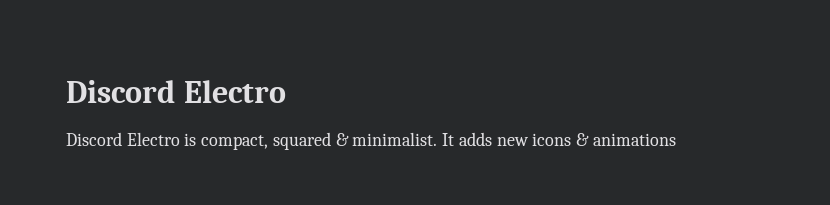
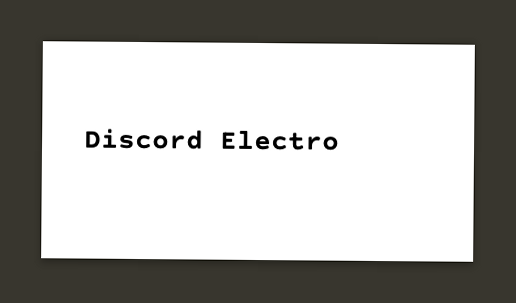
[66,80,286,103] [66,132,676,150] Discord Electro // Discord Electro is compact, squared & minimalist. It adds new icons & animations -> [84,128,340,151] Discord Electro

